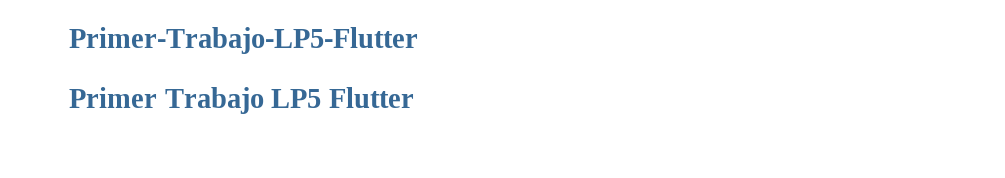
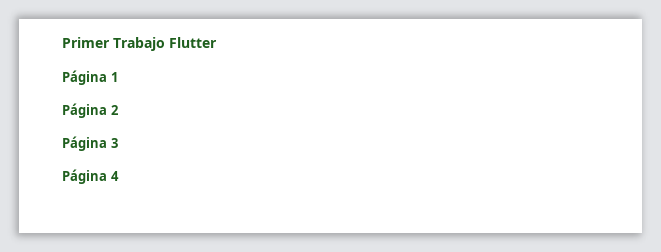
[69,27,418,54] Primer-Trabajo-LP5-Flutter // -> (62, 42) none
[271,89,322,108] LP5 -> (165, 44) none
(415, 97) none -> [62,70,118,85] [62,103,118,118] [62,136,118,151] [62,169,119,184] // Página 1 // Página 2 // Página 3 // Página 4

